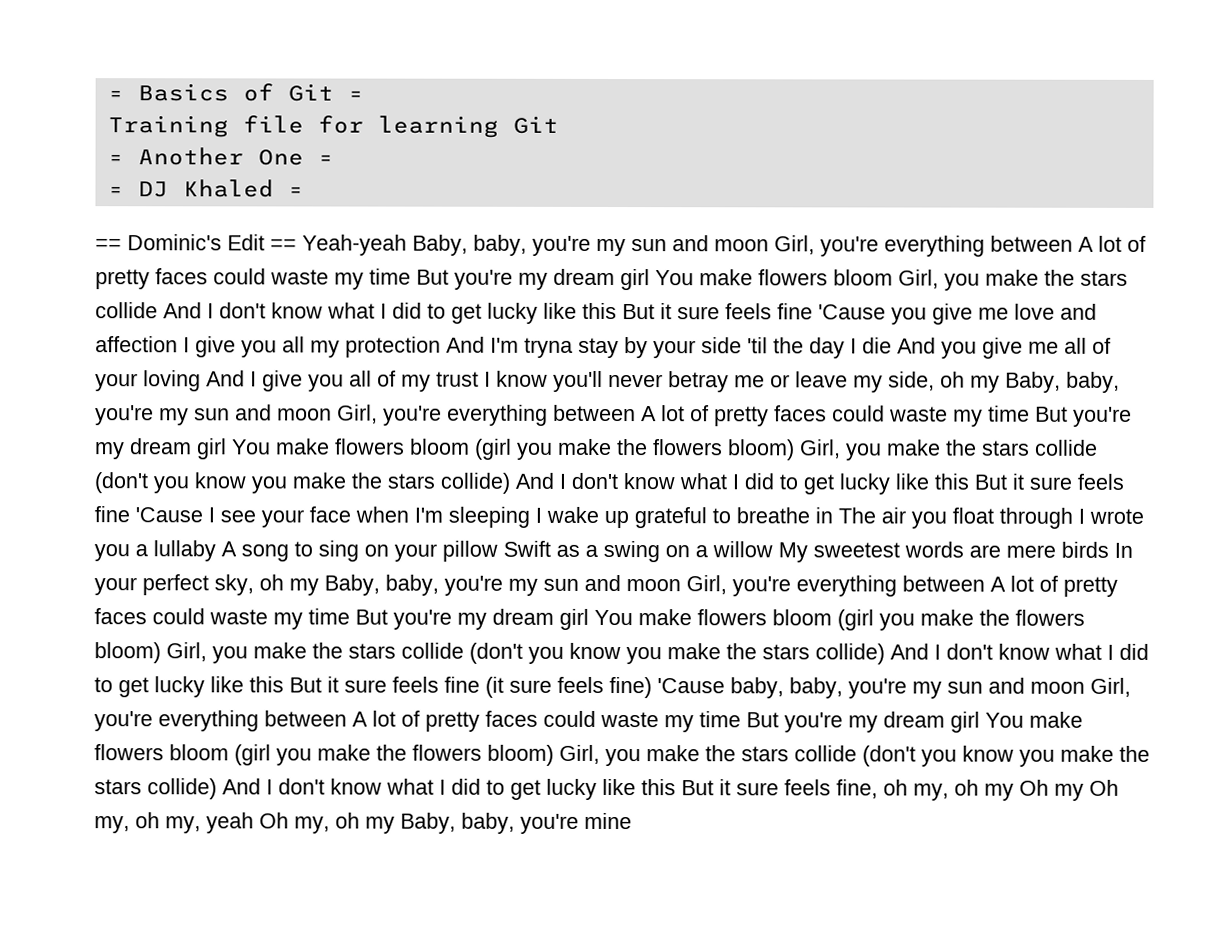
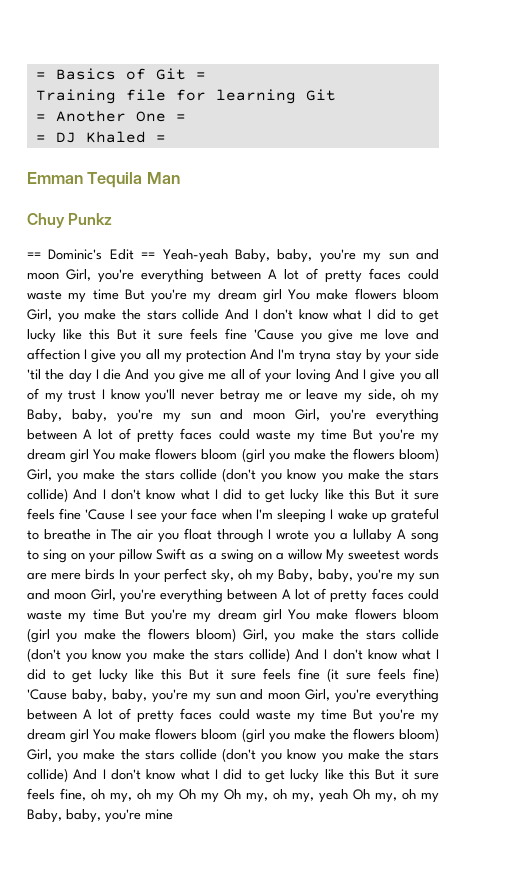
(304, 191) none -> [27,172,180,188] [27,213,113,228] // Emman Tequila Man // Chuy Punkz

